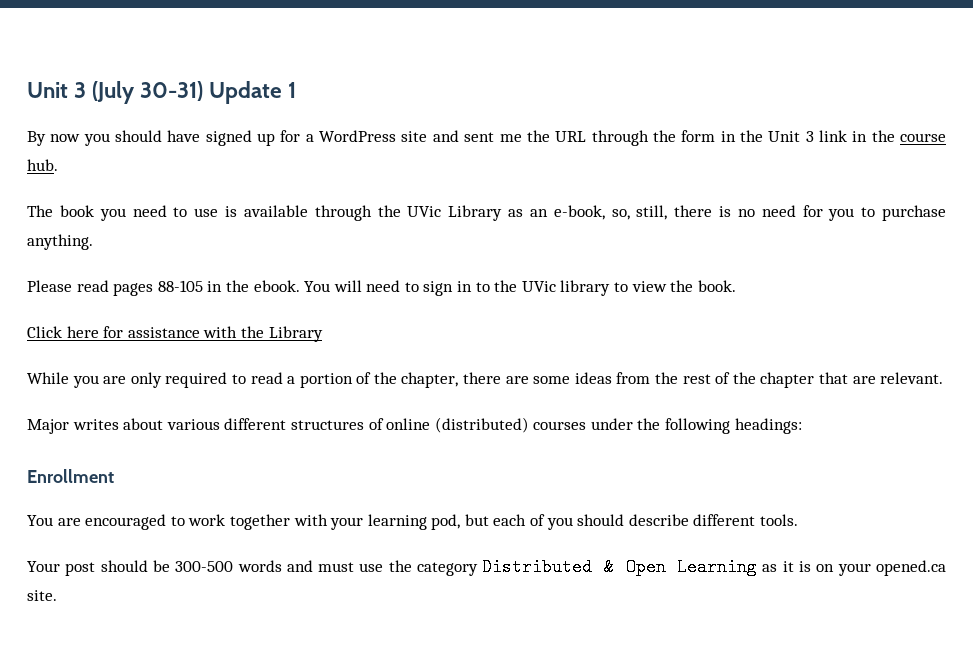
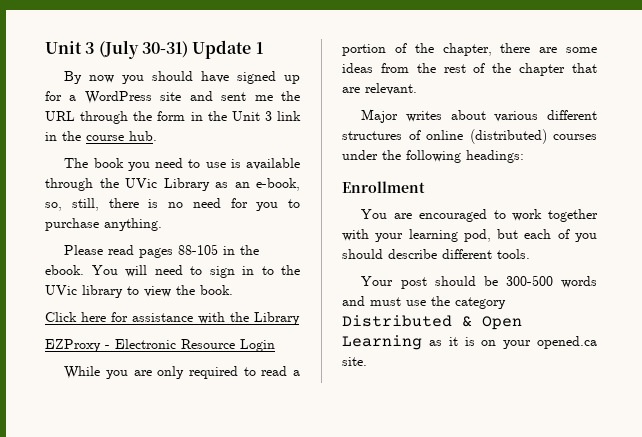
(323, 334) none -> [45,339,275,352] // EZProxy - Electronic Resource Login

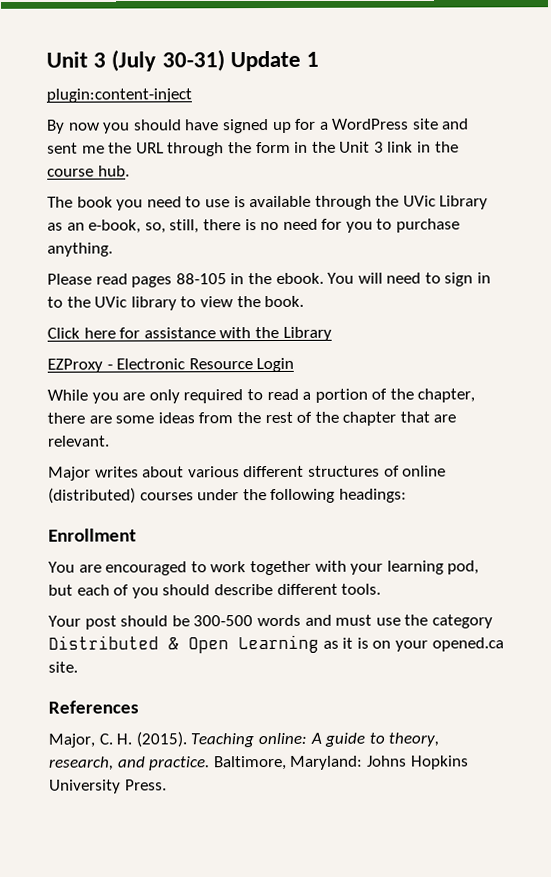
(263, 48) none -> [46,88,192,103] // plugin:content-inject
(367, 361) none -> [48,700,139,714] [48,731,440,748] [48,755,469,771] [49,779,167,794] // References // Major, C. H. (2015). Teaching online: A guide to theory, research, and practice. Baltimore, Maryland: Johns Hopkins University Press.

